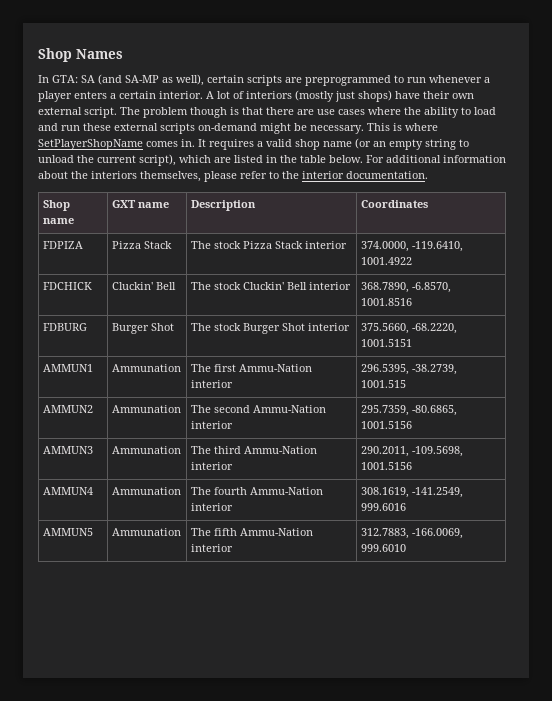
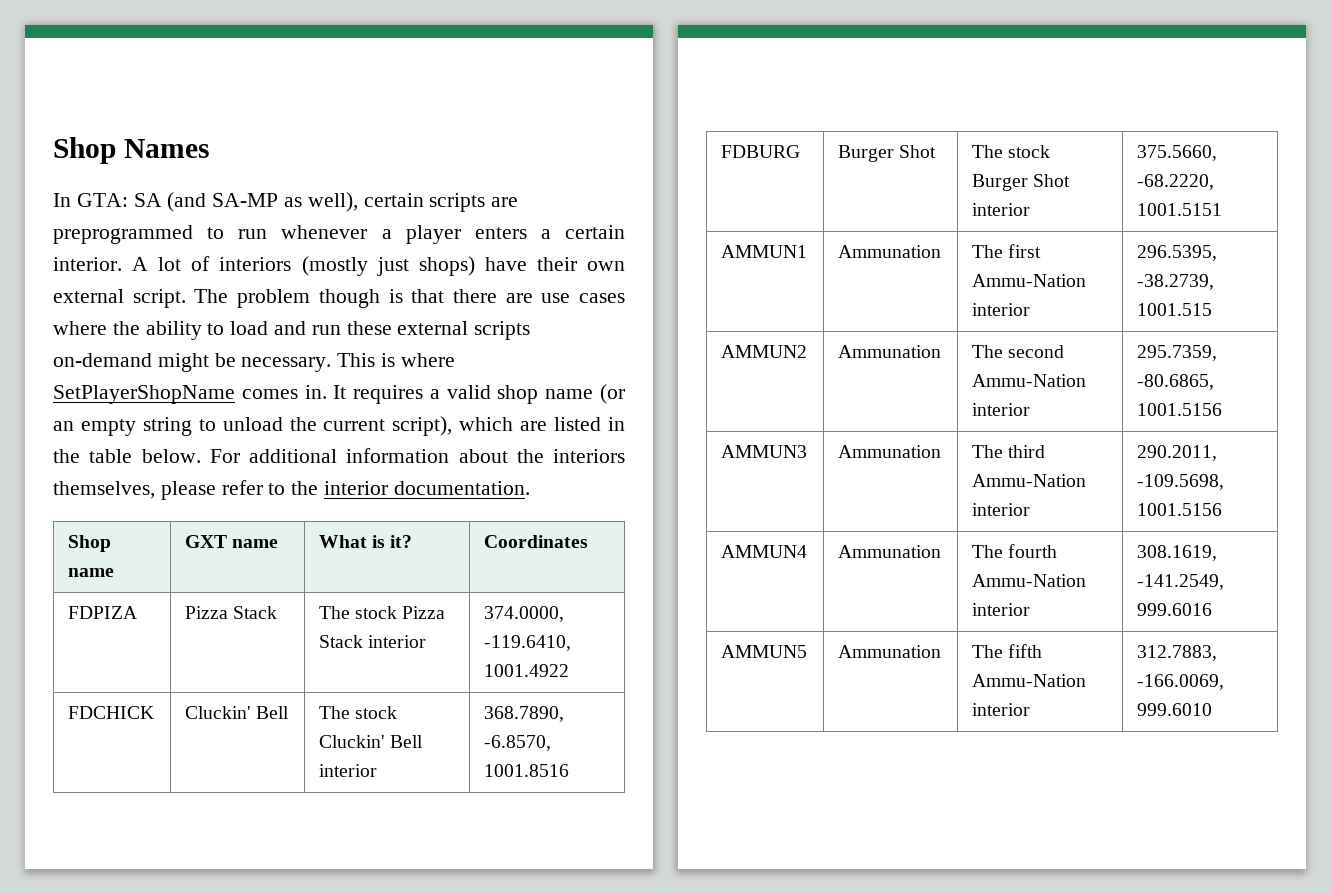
[190,200,256,211] Description -> [318,535,413,548] What is it?

